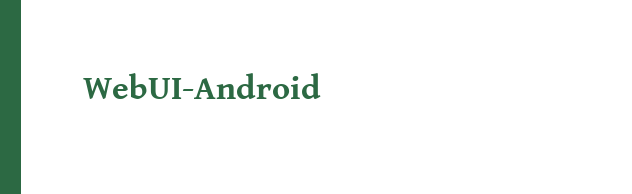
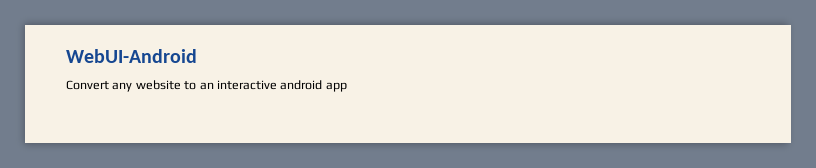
(321, 86) none -> [66,80,347,92] // Convert any website to an interactive android app

